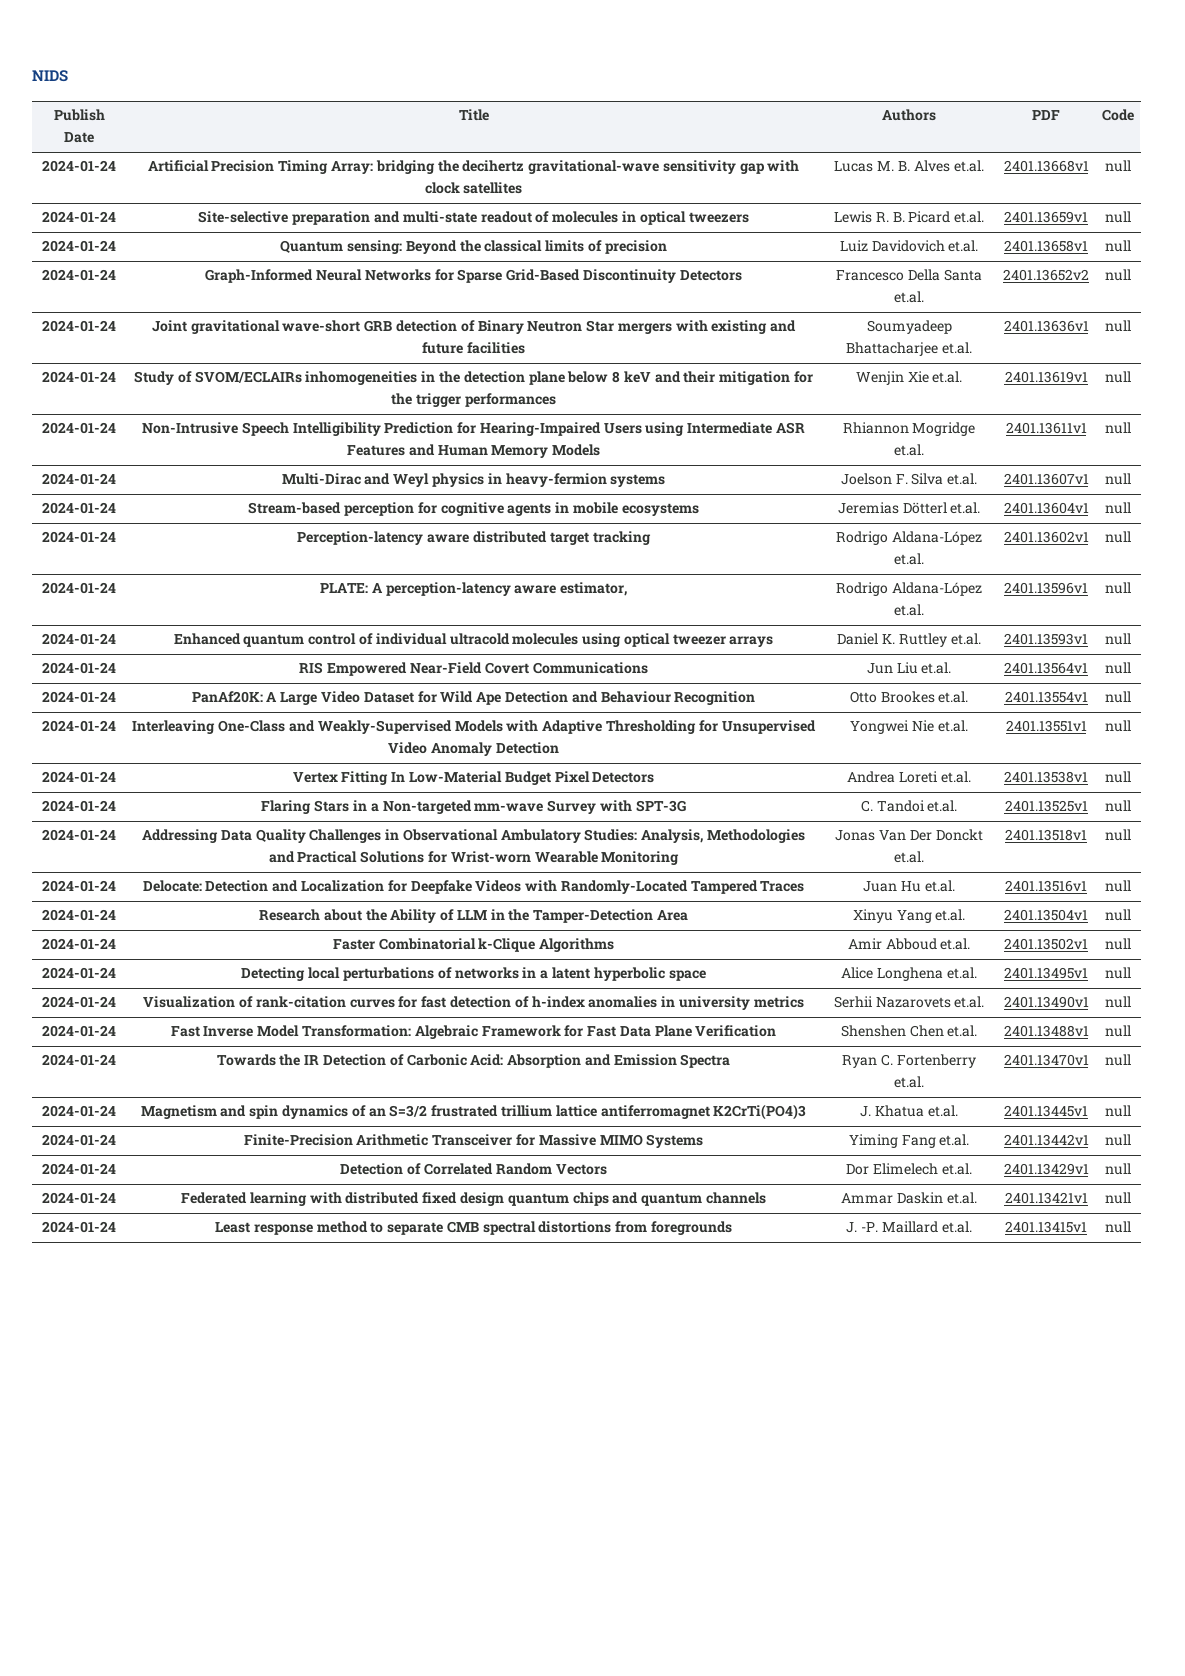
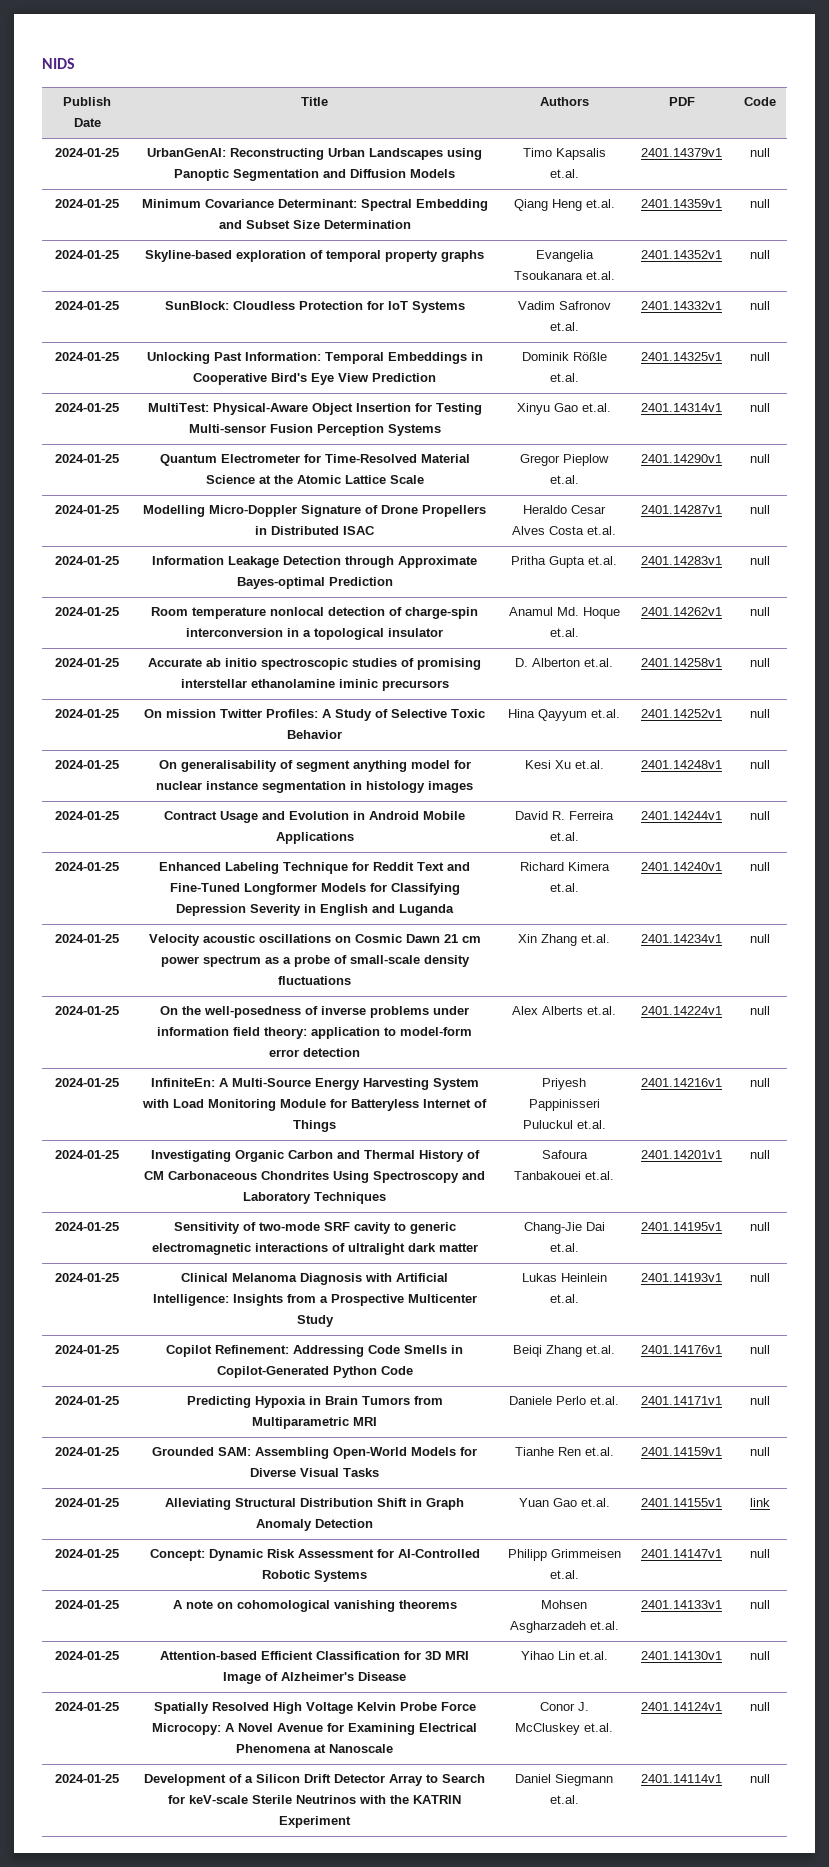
[42,160,116,172] [147,160,800,174] [424,182,523,194] [834,160,984,172] [1003,160,1089,172] [1105,160,1131,172] [42,211,116,223] [198,211,749,225] [833,211,985,223] [1004,211,1088,223] [1105,211,1131,223] [42,240,116,252] [280,240,667,254] [839,240,979,252] [1004,240,1088,252] [1105,240,1131,252] [42,269,116,281] [205,269,742,283] [836,269,982,281] [894,291,924,303] [1003,269,1089,281] [1105,269,1131,281] [42,320,116,332] [151,320,797,334] [422,342,525,354] [866,320,952,334] [846,342,972,356] [1003,320,1089,332] [1105,320,1131,332] [42,371,116,383] [134,371,813,385] [391,393,556,407] [855,371,963,385] [1004,371,1088,383] [1105,371,1131,383] [42,422,116,434] [141,422,806,436] [346,444,601,458] [842,422,976,436] [894,444,924,456] [1005,422,1087,434] [1105,422,1131,434] [42,473,116,485] [281,473,666,487] [840,473,978,485] [1003,473,1089,485] [1105,473,1131,485] [42,502,116,514] [248,502,699,516] [837,502,981,514] [1003,502,1089,514] [1105,502,1131,514] [42,531,116,543] [297,531,651,545] [836,531,982,545] [894,553,924,565] [1003,531,1089,543] [1105,531,1131,543] [42,582,116,594] [319,582,628,596] [836,582,982,596] [894,604,924,616] [1004,582,1088,594] [1105,582,1131,594] [42,633,116,645] [173,633,774,647] [837,633,981,647] [1004,633,1088,645] [1105,633,1131,645] [42,662,116,674] [299,662,648,676] [866,662,952,674] [1004,662,1088,674] [1105,662,1131,674] [42,691,116,703] [191,691,756,705] [849,691,969,703] [1004,691,1088,703] [1105,691,1131,703] [42,720,116,732] [132,720,816,734] [388,742,428,754] 2024-01-24 | Artificial Precision Timing Array: bridging the decihertz gravitational-wave sensitivity gap with clock satellites | Lucas M. B. Alves et.al. | 2401.13668v1 | null // 2024-01-24 | Site-selective preparation and multi-state readout of molecules in optical tweezers | Lewis R. B. Picard et.al. | 2401.13659v1 | null // 2024-01-24 | Quantum sensing: Beyond the classical limits of precision | Luiz Davidovich et.al. | 2401.13658v1 | null // 2024-01-24 | Graph-Informed Neural Networks for Sparse Grid-Based Discontinuity Detectors | Francesco Della Santa et.al. | 2401.13652v2 | null // 2024-01-24 | Joint gravitational wave-short GRB detection of Binary Neutron Star mergers with existing and future facilities | Soumyadeep Bhattacharjee et.al. | 2401.13636v1 | null // 2024-01-24 | Study of SVOM/ECLAIRs inhomogeneities in the detection plane below 8 keV and their mitigation for the trigger performances | Wenjin Xie et.al. | 2401.13619v1 | null // 2024-01-24 | Non-Intrusive Speech Intelligibility Prediction for Hearing-Impaired Users using Intermediate ASR Features and Human Memory Models | Rhiannon Mogridge et.al. | 2401.13611v1 | null // 2024-01-24 | Multi-Dirac and Weyl physics in heavy-fermion systems | Joelson F. Silva et.al. | 2401.13607v1 | null // 2024-01-24 | Stream-based perception for cognitive agents in mobile ecosystems | Jeremias Dötterl et.al. | 2401.13604v1 | null // 2024-01-24 | Perception-latency aware distributed target tracking | Rodrigo Aldana-López et.al. | 2401.13602v1 | null // 2024-01-24 | PLATE: A perception-latency aware estimator, | Rodrigo Aldana-López et.al. | 2401.13596v1 | null // 2024-01-24 | Enhanced quantum control of individual ultracold molecules using optical tweezer arrays | Daniel K. Ruttley et.al. | 2401.13593v1 | null // 2024-01-24 | RIS Empowered Near-Field Covert Communications | Jun Liu et.al. | 2401.13564v1 | null // 2024-01-24 | PanAf20K: A Large Video Dataset for Wild Ape Detection and Behaviour Recognition | Otto Brookes et.al. | 2401.13554v1 | null // 2024-01-24 | Interleaving One-Class and Weakly-Supervised Models with Adaptive Thresholding for Unsupervised Video -> [55,148,119,157] [147,148,482,160] [174,169,455,181] [522,148,606,160] [549,169,579,178] [641,148,722,157] [749,148,770,157] [55,199,119,208] [141,199,488,211] [218,220,411,229] [513,199,615,211] [641,199,722,208] [749,199,770,208] [55,250,119,259] [145,250,484,262] [535,250,594,262] [513,271,615,280] [641,250,722,259] [749,250,770,259] [55,301,119,310] [164,301,465,313] [517,301,611,310] [549,322,579,331] [641,301,722,310] [749,301,770,310] [55,352,119,361] [146,352,483,364] [193,373,436,385] [521,352,607,361] [549,373,579,382] [641,352,722,361] [749,352,770,361] [55,403,119,412] [147,403,482,415] [188,424,441,436] [517,403,611,415] [641,403,722,412] [749,403,770,412] [55,454,119,463] [159,454,470,466] [205,475,424,484] [520,454,609,466] [549,475,579,484] [641,454,722,463] [749,454,770,463] [55,505,119,514] [143,505,486,517] [255,526,375,535] [523,505,606,514] [512,526,616,535] [641,505,722,514] [749,505,770,514] [55,556,119,565] [152,556,477,568] [236,577,393,589] [511,556,617,568] [641,556,722,565] [749,556,770,565] [55,607,119,616] [151,607,478,619] [186,628,443,640] [508,607,620,619] [549,628,579,637] [641,607,722,616] [749,607,770,616] [55,658,119,667] [148,658,481,670] [180,679,449,691] [515,658,613,667] [641,658,722,667] [749,658,770,667] [55,709,119,718] [144,709,485,721] [287,730,342,739] [508,709,620,721] [641,709,722,718] [749,709,770,718] [55,760,119,769] [158,760,471,772] [156,781,473,793] [524,760,604,769] [641,760,722,769] [749,760,770,769] [55,811,119,820] [164,811,465,823] [275,832,354,844] [515,811,614,820] [549,832,579,841] [641,811,722,820] [749,811,770,820] [55,862,119,871] [159,862,470,874] [169,883,460,895] [176,904,454,916] [519,862,610,871] [549,883,579,892] [641,862,722,871] [749,862,770,871] [55,934,119,943] [148,934,481,946] [160,955,470,967] [278,976,351,985] [518,934,610,946] [641,934,722,943] [749,934,770,943] [55,1006,119,1015] [160,1006,469,1018] [157,1027,472,1039] [269,1048,360,1057] [512,1006,616,1015] [641,1006,722,1015] [749,1006,770,1015] [55,1078,119,1087] [150,1078,479,1090] [142,1099,487,1111] [293,1120,336,1132] [542,1078,586,1090] [528,1099,600,1111] [522,1120,606,1129] [641,1078,722,1087] [749,1078,770,1087] [55,1150,119,1159] [150,1150,480,1162] [144,1171,485,1183] [243,1192,386,1204] [541,1150,588,1159] [514,1171,614,1180] [641,1150,722,1159] [749,1150,770,1159] [55,1222,119,1231] [173,1222,456,1234] [151,1243,478,1255] [523,1222,605,1234] [549,1243,579,1252] [641,1222,722,1231] [749,1222,770,1231] [55,1273,119,1282] [181,1273,448,1285] [152,1294,477,1306] [296,1315,334,1327] [521,1273,607,1282] [549,1294,579,1303] [641,1273,722,1282] [749,1273,770,1282] [55,1345,119,1354] [166,1345,463,1357] [216,1366,413,1378] [513,1345,615,1357] [641,1345,722,1354] [749,1345,770,1354] [55,1396,119,1405] [186,1396,443,1408] [252,1417,377,1429] [509,1396,619,1405] [641,1396,722,1405] [749,1396,770,1405] [55,1447,119,1456] [152,1447,477,1459] [250,1468,379,1477] [514,1447,614,1456] [641,1447,722,1456] [749,1447,770,1456] [55,1498,119,1507] [165,1498,464,1510] 2024-01-25 | UrbanGenAI: Reconstructing Urban Landscapes using Panoptic Segmentation and Diffusion Models | Timo Kapsalis et.al. | 2401.14379v1 | null // 2024-01-25 | Minimum Covariance Determinant: Spectral Embedding and Subset Size Determination | Qiang Heng et.al. | 2401.14359v1 | null // 2024-01-25 | Skyline-based exploration of temporal property graphs | Evangelia Tsoukanara et.al. | 2401.14352v1 | null // 2024-01-25 | SunBlock: Cloudless Protection for IoT Systems | Vadim Safronov et.al. | 2401.14332v1 | null // 2024-01-25 | Unlocking Past Information: Temporal Embeddings in Cooperative Bird's Eye View Prediction | Dominik Rößle et.al. | 2401.14325v1 | null // 2024-01-25 | MultiTest: Physical-Aware Object Insertion for Testing Multi-sensor Fusion Perception Systems | Xinyu Gao et.al. | 2401.14314v1 | null // 2024-01-25 | Quantum Electrometer for Time-Resolved Material Science at the Atomic Lattice Scale | Gregor Pieplow et.al. | 2401.14290v1 | null // 2024-01-25 | Modelling Micro-Doppler Signature of Drone Propellers in Distributed ISAC | Heraldo Cesar Alves Costa et.al. | 2401.14287v1 | null // 2024-01-25 | Information Leakage Detection through Approximate Bayes-optimal Prediction | Pritha Gupta et.al. | 2401.14283v1 | null // 2024-01-25 | Room temperature nonlocal detection of charge-spin interconversion in a topological insulator | Anamul Md. Hoque et.al. | 2401.14262v1 | null // 2024-01-25 | Accurate ab initio spectroscopic studies of promising interstellar ethanolamine iminic precursors | D. Alberton et.al. | 2401.14258v1 | null // 2024-01-25 | On mission Twitter Profiles: A Study of Selective Toxic Behavior | Hina Qayyum et.al. | 2401.14252v1 | null // 2024-01-25 | On generalisability of segment anything model for nuclear instance segmentation in histology images | Kesi Xu et.al. | 2401.14248v1 | null // 2024-01-25 | Contract Usage and Evolution in Android Mobile Applications | David R. Ferreira et.al. | 2401.14244v1 | null // 2024-01-25 | Enhanced Labeling Technique for Reddit Text and Fine-Tuned Longformer Models for Classifying Depression Severity in English and Luganda | Richard Kimera et.al. | 2401.14240v1 | null // 2024-01-25 | Velocity acoustic oscillations on Cosmic Dawn 21 cm power spectrum as a probe of small-scale density fluctuations | Xin Zhang et.al. | 2401.14234v1 | null // 2024-01-25 | On the well-posedness of inverse problems under information field theory: application to model-form error detection | Alex Alberts et.al. | 2401.14224v1 | null // 2024-01-25 | InfiniteEn: A Multi-Source Energy Harvesting System with Load Monitoring Module for Batteryless Internet of Things | Priyesh Pappinisseri Puluckul et.al. | 2401.14216v1 | null // 2024-01-25 | Investigating Organic Carbon and Thermal History of CM Carbonaceous Chondrites Using Spectroscopy and Laboratory Techniques | Safoura Tanbakouei et.al. | 2401.14201v1 | null // 2024-01-25 | Sensitivity of two-mode SRF cavity to generic electromagnetic interactions of ultralight dark matter | Chang-Jie Dai et.al. | 2401.14195v1 | null // 2024-01-25 | Clinical Melanoma Diagnosis with Artificial Intelligence: Insights from a Prospective Multicenter Study | Lukas Heinlein et.al. | 2401.14193v1 | null // 2024-01-25 | Copilot Refinement: Addressing Code Smells in Copilot-Generated Python Code | Beiqi Zhang et.al. | 2401.14176v1 | null // 2024-01-25 | Predicting Hypoxia in Brain Tumors from Multiparametric MRI | Daniele Perlo et.al. | 2401.14171v1 | null // 2024-01-25 | Grounded SAM: Assembling Open-World Models for Diverse Visual Tasks | Tianhe Ren et.al. | 2401.14159v1 | null // 2024-01-25 | Alleviating Structural Distribution Shift in Graph
[850,720,968,734] [1005,720,1087,732] [1105,720,1131,732] [42,771,116,783] [292,771,655,785] [847,771,971,783] [1004,771,1088,783] [1105,771,1131,783] [42,800,116,812] [261,800,686,814] [860,800,958,812] [1004,800,1088,812] [1105,800,1131,812] [42,829,116,841] [141,829,806,843] [268,851,680,865] [835,829,983,841] [894,851,924,863] [1005,829,1087,841] [1105,829,1131,841] [42,880,116,892] [142,880,805,894] [863,880,955,892] [1005,880,1087,892] [1105,880,1131,892] [42,909,116,921] [258,909,689,923] [852,909,966,923] [1004,909,1088,921] [1105,909,1131,921] [42,938,116,950] [332,938,615,952] [847,938,971,950] [1004,938,1088,950] [1105,938,1131,950] [42,967,116,979] [241,967,706,981] [841,967,977,981] [1004,967,1088,979] [1105,967,1131,979] [42,996,116,1008] [143,996,804,1010] [833,996,985,1008] [1003,996,1089,1008] [1105,996,1131,1008] [42,1025,116,1037] [170,1025,777,1039] [840,1025,978,1037] [1003,1025,1089,1037] [1105,1025,1131,1037] [42,1054,116,1066] [216,1054,731,1068] [842,1054,976,1068] [894,1076,924,1088] [1003,1054,1089,1066] [1105,1054,1131,1066] [42,1105,116,1117] [140,1104,807,1120] [860,1105,958,1117] [1004,1105,1088,1117] [1105,1105,1131,1117] [42,1134,116,1146] [243,1134,704,1148] [848,1134,970,1148] [1003,1134,1089,1146] [1105,1134,1131,1146] [42,1163,116,1175] [340,1163,607,1175] [846,1163,972,1175] [1003,1163,1089,1175] [1105,1163,1131,1175] [42,1192,116,1204] [181,1192,766,1206] [841,1192,977,1204] [1004,1192,1088,1204] [1105,1192,1131,1204] [42,1221,116,1233] [214,1221,733,1235] [846,1221,972,1233] [1005,1221,1087,1233] [1105,1221,1131,1233] Yongwei Nie et.al. | 2401.13551v1 | null // 2024-01-24 | Vertex Fitting In Low-Material Budget Pixel Detectors | Andrea Loreti et.al. | 2401.13538v1 | null // 2024-01-24 | Flaring Stars in a Non-targeted mm-wave Survey with SPT-3G | C. Tandoi et.al. | 2401.13525v1 | null // 2024-01-24 | Addressing Data Quality Challenges in Observational Ambulatory Studies: Analysis, Methodologies and Practical Solutions for Wrist-worn Wearable Monitoring | Jonas Van Der Donckt et.al. | 2401.13518v1 | null // 2024-01-24 | Delocate: Detection and Localization for Deepfake Videos with Randomly-Located Tampered Traces | Juan Hu et.al. | 2401.13516v1 | null // 2024-01-24 | Research about the Ability of LLM in the Tamper-Detection Area | Xinyu Yang et.al. | 2401.13504v1 | null // 2024-01-24 | Faster Combinatorial k-Clique Algorithms | Amir Abboud et.al. | 2401.13502v1 | null // 2024-01-24 | Detecting local perturbations of networks in a latent hyperbolic space | Alice Longhena et.al. | 2401.13495v1 | null // 2024-01-24 | Visualization of rank-citation curves for fast detection of h-index anomalies in university metrics | Serhii Nazarovets et.al. | 2401.13490v1 | null // 2024-01-24 | Fast Inverse Model Transformation: Algebraic Framework for Fast Data Plane Verification | Shenshen Chen et.al. | 2401.13488v1 | null // 2024-01-24 | Towards the IR Detection of Carbonic Acid: Absorption and Emission Spectra | Ryan C. Fortenberry et.al. | 2401.13470v1 | null // 2024-01-24 | Magnetism and spin dynamics of an S=3/2 frustrated trillium lattice antiferromagnet K2CrTi(PO4)3 | J. Khatua et.al. | 2401.13445v1 | null // 2024-01-24 | Finite-Precision Arithmetic Transceiver for Massive MIMO Systems | Yiming Fang et.al. | 2401.13442v1 | null // 2024-01-24 | Detection of Correlated Random Vectors | Dor Elimelech et.al. | 2401.13429v1 | null // 2024-01-24 | Federated learning with distributed fixed design quantum chips and quantum channels | Ammar Daskin et.al. | 2401.13421v1 | null // 2024-01-24 | Least response method to separate CMB spectral distortions from foregrounds | J. -P. Maillard et.al. | 2401.13415v1 | null -> [518,1498,610,1507] [641,1498,722,1507] [749,1498,770,1507] [55,1549,119,1558] [149,1549,480,1561] [262,1570,367,1582] [507,1549,621,1561] [549,1570,579,1579] [641,1549,722,1558] [749,1549,770,1558] [55,1600,119,1609] [172,1600,457,1612] [541,1600,587,1609] [509,1621,619,1633] [641,1600,722,1609] [749,1600,770,1609] [55,1651,119,1660] [160,1651,469,1660] [223,1672,406,1684] [520,1651,608,1660] [641,1651,722,1660] [749,1651,770,1660] [55,1702,119,1711] [153,1702,476,1714] [152,1723,477,1735] [236,1744,393,1753] [539,1702,589,1711] [515,1723,613,1735] [641,1702,722,1711] [749,1702,770,1711] [55,1774,119,1783] [144,1774,485,1786] [168,1795,461,1804] [279,1816,351,1828] [515,1774,613,1786] [549,1795,579,1804] [641,1774,722,1783] [749,1774,770,1783] Yuan Gao et.al. | 2401.14155v1 | link // 2024-01-25 | Concept: Dynamic Risk Assessment for AI-Controlled Robotic Systems | Philipp Grimmeisen et.al. | 2401.14147v1 | null // 2024-01-25 | A note on cohomological vanishing theorems | Mohsen Asgharzadeh et.al. | 2401.14133v1 | null // 2024-01-25 | Attention-based Efficient Classification for 3D MRI Image of Alzheimer's Disease | Yihao Lin et.al. | 2401.14130v1 | null // 2024-01-25 | Spatially Resolved High Voltage Kelvin Probe Force Microcopy: A Novel Avenue for Examining Electrical Phenomena at Nanoscale | Conor J. McCluskey et.al. | 2401.14124v1 | null // 2024-01-25 | Development of a Silicon Drift Detector Array to Search for keV-scale Sterile Neutrinos with the KATRIN Experiment | Daniel Siegmann et.al. | 2401.14114v1 | null

